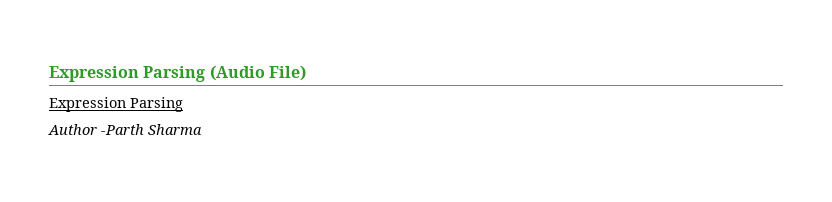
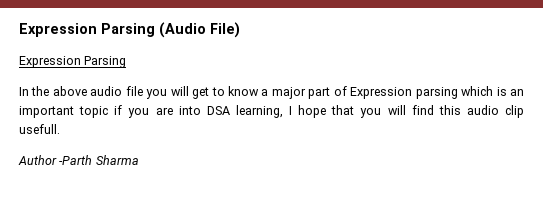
(183, 104) none -> [19,86,525,99] [19,105,524,118] [19,124,60,134] // In the above audio file you will get to know a major part of Expression parsing which is an important topic if you are into DSA learning, I hope that you will find this audio clip usefull.

